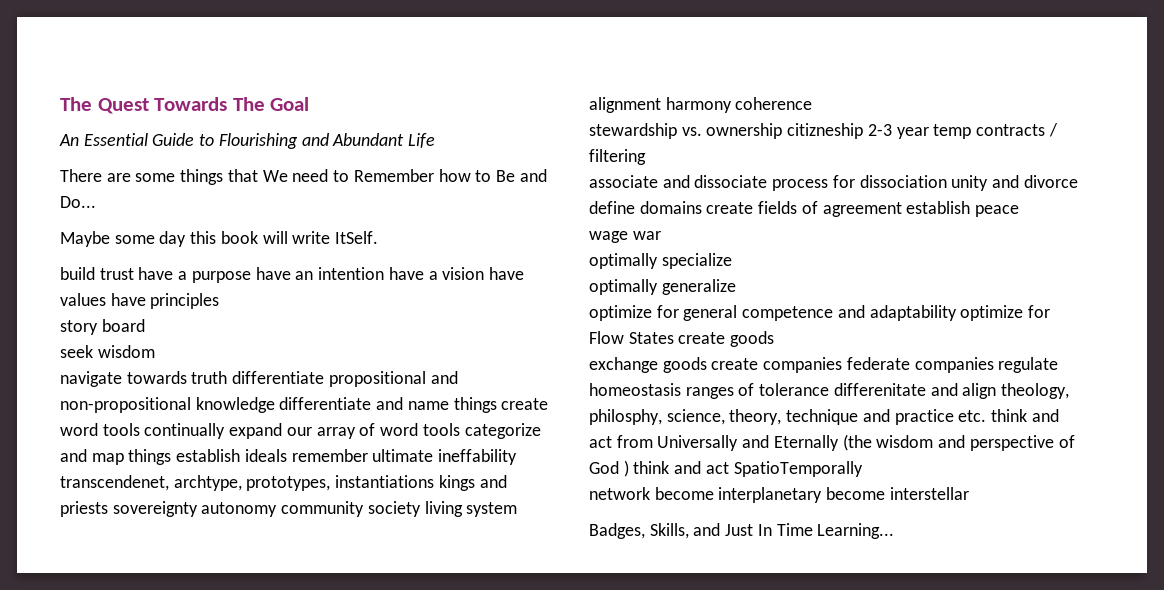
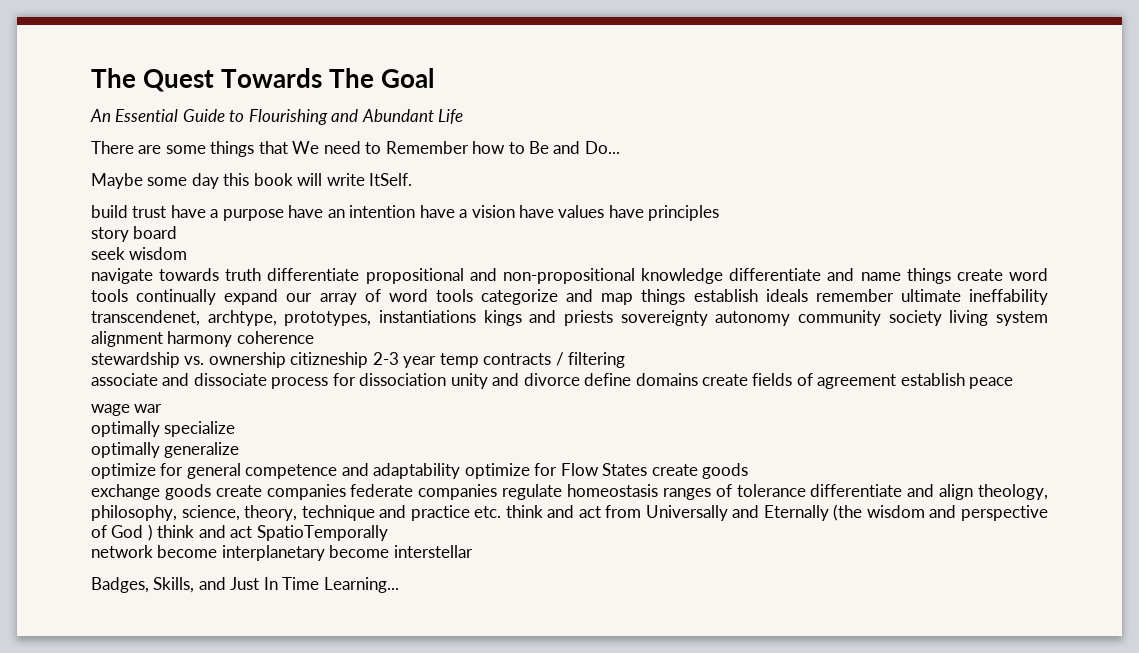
[833,383,926,396] differenitate -> [810,484,903,497] differentiate
[589,409,662,425] philosphy, -> [91,505,177,521] philosophy,

